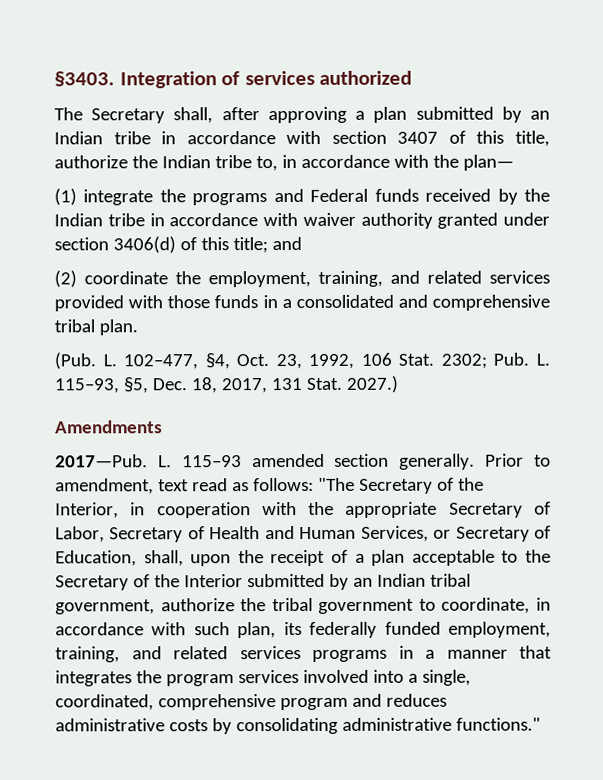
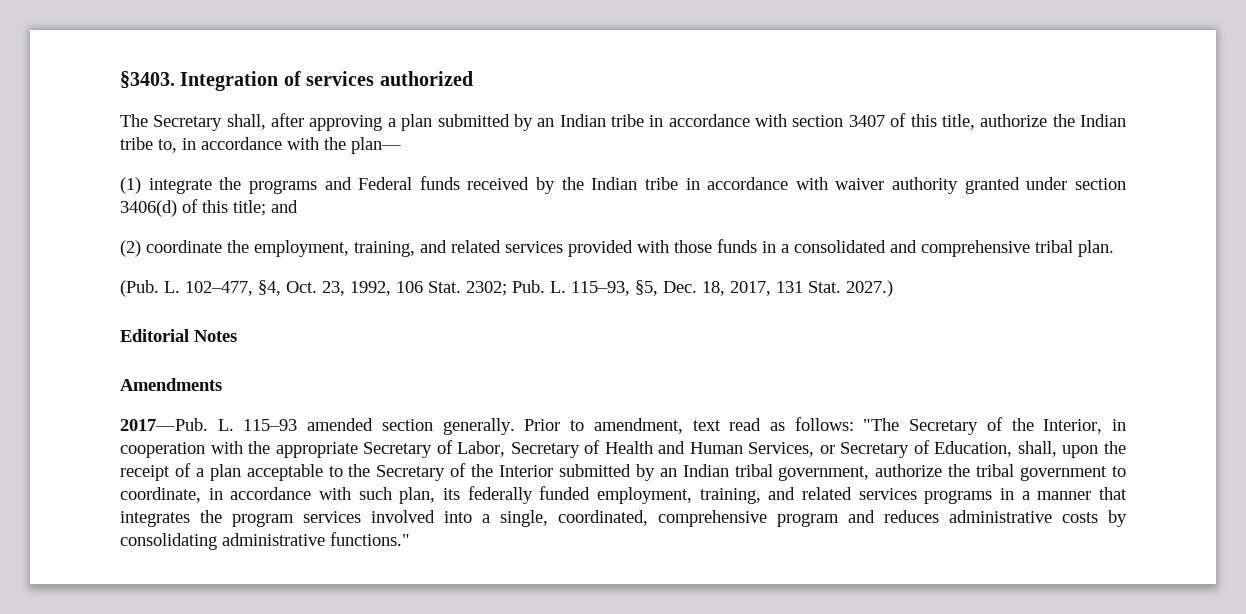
(399, 384) none -> [120,329,237,342] // Editorial Notes

